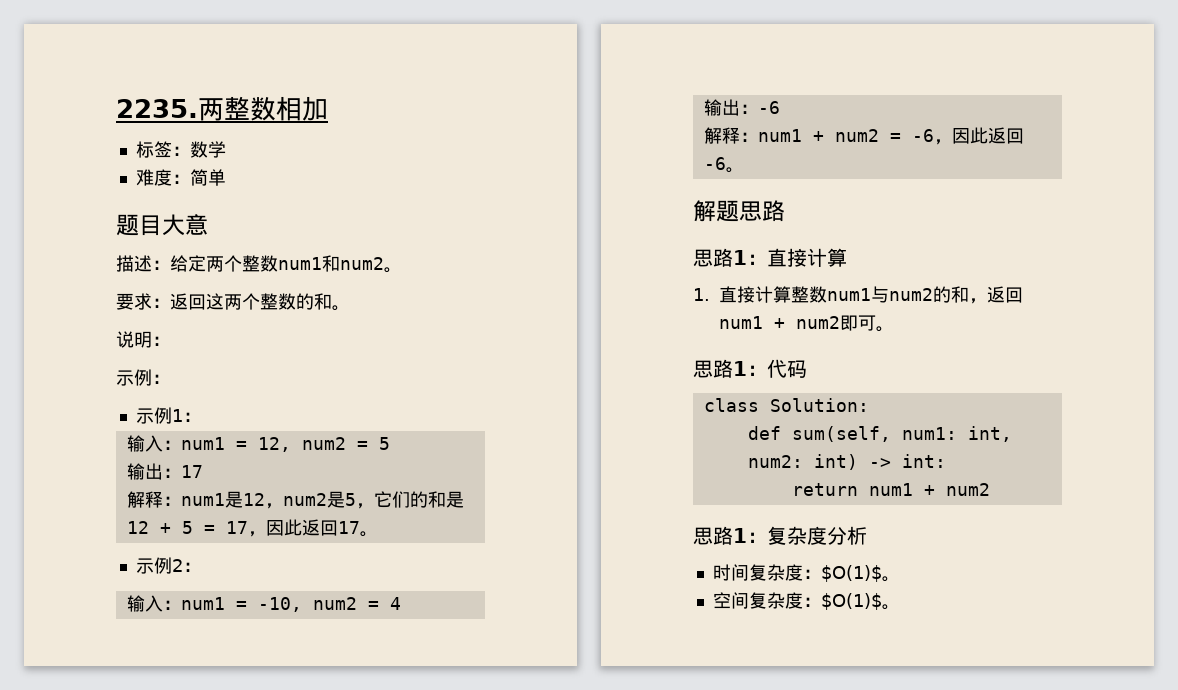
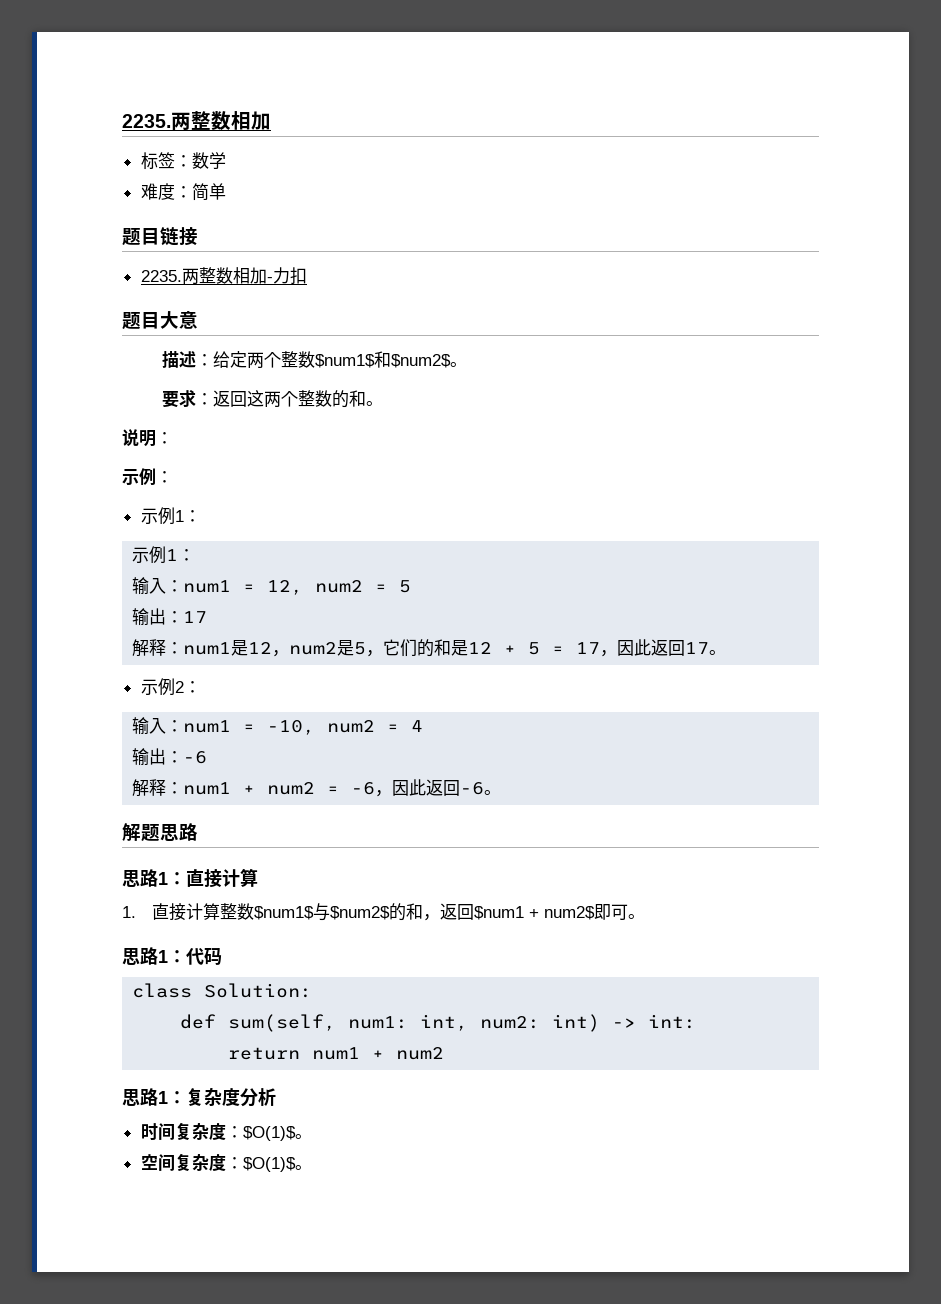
(226, 177) none -> [122,227,198,246] [140,267,307,285] // 题目链接 // 2235.两整数相加-力扣
[278,255,384,272] num1和num2 -> [315,351,452,368] $num1$和$num2$
(201, 417) none -> [132,546,196,564] // 示例1：
[827,286,1023,304] [719,316,840,329] num1与num2的和，返回num1 + num2 -> [253,903,595,921] $num1$与$num2$的和，返回$num1 + num2$

